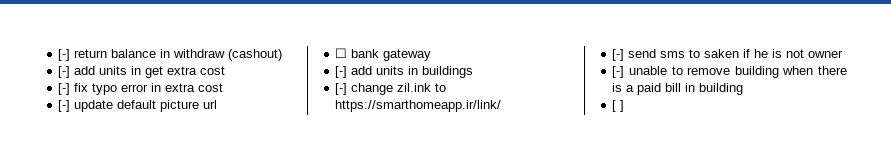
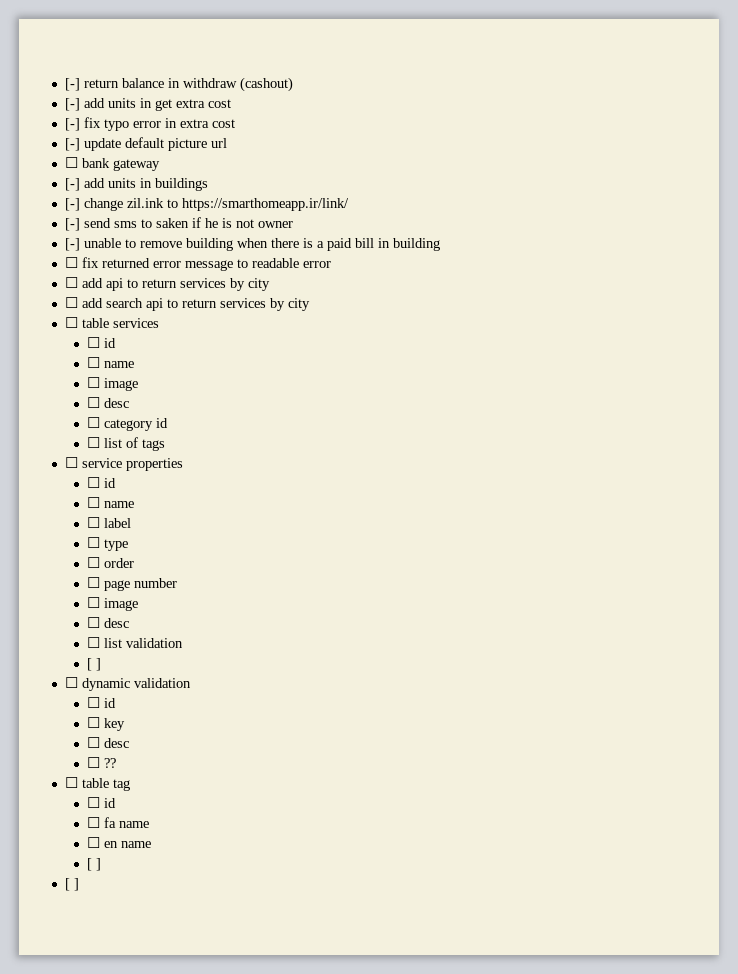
(744, 89) none -> [64,257,331,271] [64,277,270,291] [64,297,310,311] [64,317,159,328] [86,337,116,348] [86,357,134,368] [86,377,138,391] [86,397,129,408] [86,417,168,431] [86,437,165,451] [64,457,183,471] [86,477,116,488] [86,497,134,508] [86,517,131,528] [86,537,128,551] [86,557,134,568] [86,577,177,591] [86,597,138,611] [86,617,129,628] [86,637,183,648] [86,658,101,671] [64,677,191,691] [86,697,116,708] [86,717,125,731] [86,737,129,748] [86,757,116,768] [64,777,130,791] [86,797,116,808] [86,817,149,828] [86,837,151,848] [86,858,101,871] // ☐ fix returned error message to readable error // ☐ add api to return services by city // ☐ add search api to return services by city // ☐ table services // ☐ id // ☐ name // ☐ image // ☐ desc // ☐ category id // ☐ list of tags // ☐ service properties // ☐ id // ☐ name // ☐ label // ☐ type // ☐ order // ☐ page number // ☐ image // ☐ desc // ☐ list validation // [ ] // ☐ dynamic validation // ☐ id // ☐ key // ☐ desc // ☐ ?? // ☐ table tag // ☐ id // ☐ fa name // ☐ en name // [ ]

